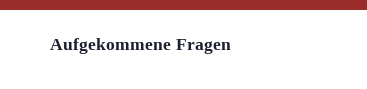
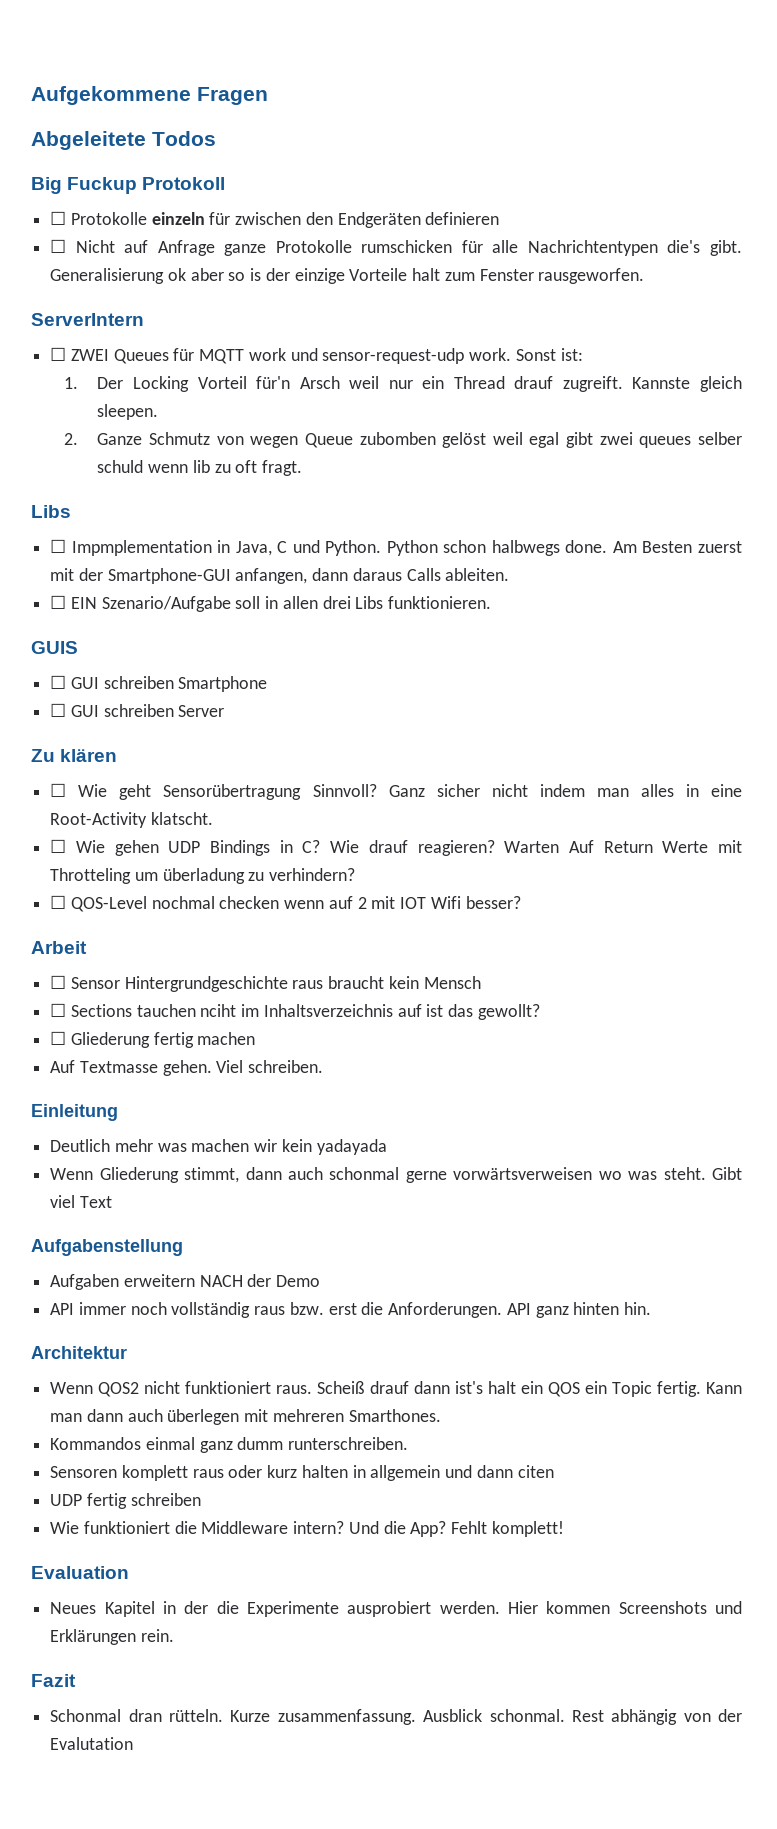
(231, 46) none -> [31,131,216,150] [31,177,226,194] [50,211,500,228] [50,239,742,256] [50,268,645,284] [31,313,144,326] [50,347,583,364] [64,376,743,392] [97,404,159,420] [64,432,742,448] [97,460,303,476] [31,505,71,518] [50,539,742,556] [50,568,510,584] [50,595,492,612] [31,641,78,654] [50,675,268,692] [50,703,225,717] [31,749,118,762] [50,783,742,800] [50,812,213,828] [50,839,742,856] [50,868,356,884] [50,895,521,912] [31,941,87,954] [50,975,481,992] [50,1003,540,1020] [50,1031,256,1048] [50,1060,324,1076] [31,1104,118,1121] [50,1139,387,1155] [50,1167,742,1183] [50,1195,112,1208] [31,1239,183,1256] [50,1274,321,1290] [50,1302,651,1318] [31,1346,127,1359] [50,1381,743,1397] [50,1409,441,1425] [50,1437,409,1453] [50,1465,554,1481] [50,1493,201,1509] [50,1521,564,1537] [31,1566,129,1579] [50,1601,742,1617] [50,1629,174,1645] [31,1674,76,1687] [50,1709,742,1725] [50,1737,134,1750] // Abgeleitete Todos // Big Fuckup Protokoll // ☐ Protokolle einzeln für zwischen den Endgeräten definieren // ☐ Nicht auf Anfrage ganze Protokolle rumschicken für alle Nachrichtentypen die's gibt. Generalisierung ok aber so is der einzige Vorteile halt zum Fenster rausgeworfen. // ServerIntern // ☐ ZWEI Queues für MQTT work und sensor-request-udp work. Sonst ist: // 1. Der Locking Vorteil für'n Arsch weil nur ein Thread drauf zugreift. Kannste gleich sleepen. // 2. Ganze Schmutz von wegen Queue zubomben gelöst weil egal gibt zwei queues selber schuld wenn lib zu oft fragt. // Libs // ☐ Impmplementation in Java, C und Python. Python schon halbwegs done. Am Besten zuerst mit der Smartphone-GUI anfangen, dann daraus Calls ableiten. // ☐ EIN Szenario/Aufgabe soll in allen drei Libs funktionieren. // GUIS // ☐ GUI schreiben Smartphone // ☐ GUI schreiben Server // Zu klären // ☐ Wie geht Sensorübertragung Sinnvoll? Ganz sicher nicht indem man alles in eine Root-Activity klatscht. // ☐ Wie gehen UDP Bindings in C? Wie drauf reagieren? Warten Auf Return Werte mit Throtteling um überladung zu verhindern? // ☐ QOS-Level nochmal checken wenn auf 2 mit IOT Wifi besser? // Arbeit // ☐ Sensor Hintergrundgeschichte raus braucht kein Mensch // ☐ Sections tauchen nciht im Inhaltsverzeichnis auf ist das gewollt? // ☐ Gliederung fertig machen // Auf Textmasse gehen. Viel schreiben. // Einleitung // Deutlich mehr was machen wir kein yadayada // Wenn Gliederung stimmt, dann auch schonmal gerne vorwärtsverweisen wo was steht. Gibt viel Text // Aufgabenstellung // Aufgaben erweitern NACH der Demo // API immer noch vollständig raus bzw. erst die Anforderungen. API ganz hinten hin. // Architektur // Wenn QOS2 nicht funktioniert raus. Scheiß drauf dann ist's halt ein QOS ein Topic fertig. Kann man dann auch überlegen mit mehreren Smarthones. // Kommandos einmal ganz dumm runterschreiben. // Sensoren komplett raus oder kurz halten in allgemein und dann citen // UDP fertig schreiben // Wie funktioniert die Middleware intern? Und die App? Fehlt komplett! // Evaluation // Neues Kapitel in der die Experimente ausprobiert werden. Hier kommen Screenshots und Erklärungen rein. // Fazit // Schonmal dran rütteln. Kurze zusammenfassung. Ausblick schonmal. Rest abhängig von der Evalutation

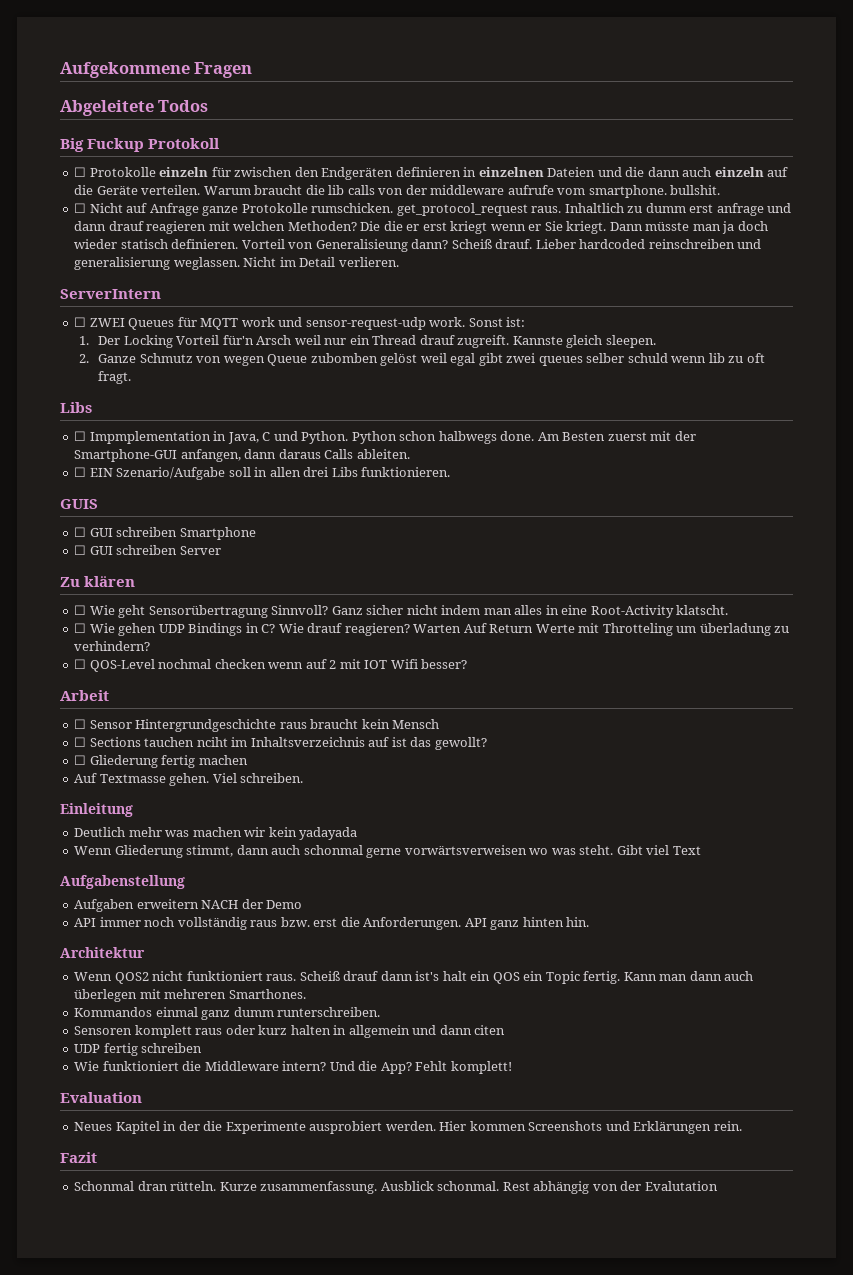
(500, 218) none -> [463,167,789,177] [74,185,721,198] in einzelnen Dateien und die dann auch einzeln auf die Geräte verteilen. Warum braucht die lib calls von der middleware aufrufe vom smartphone. bullshit.
[361,240,742,256] [50,268,645,284] rumschicken für alle Nachrichtentypen die's gibt. Generalisierung ok aber so is der einzige Vorteile halt zum Fenster rausgeworfen. -> [311,203,792,216] [74,221,768,234] [74,239,762,252] [74,257,399,270] rumschicken. get_protocol_request raus. Inhaltlich zu dumm erst anfrage und dann drauf reagieren mit welchen Methoden? Die die er erst kriegt wenn er Sie kriegt. Dann müsste man ja doch wieder statisch definieren. Vorteil von Generalisieung dann? Scheiß drauf. Lieber hardcoded reinschreiben und generalisierung weglassen. Nicht im Detail verlieren.

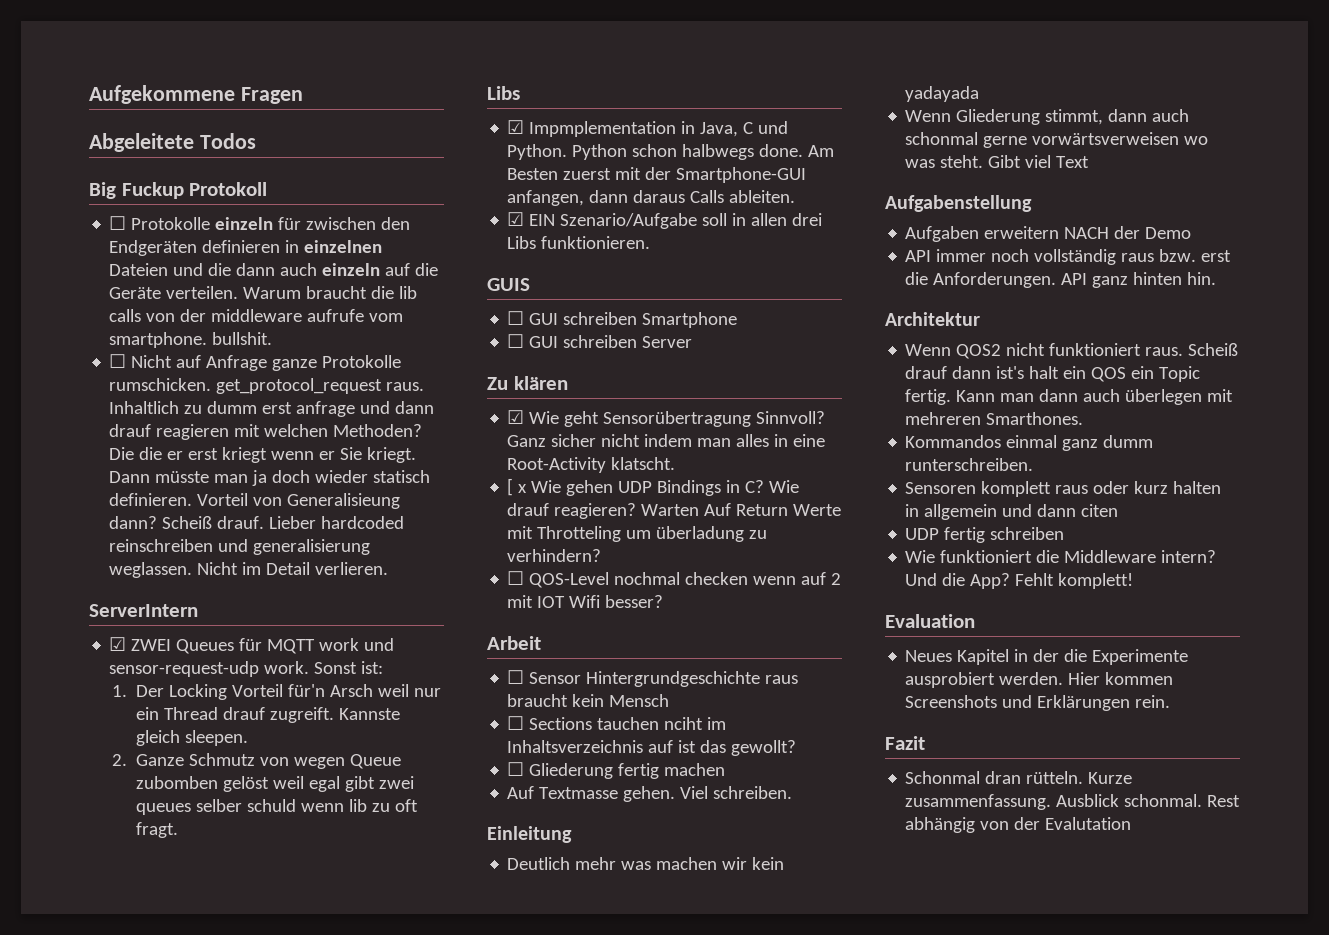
[74,317,87,327] ☐ -> [109,637,127,651] ☑
[74,431,87,441] ☐ -> [507,120,525,134] ☑
[74,467,87,477] ☐ -> [507,212,525,226] ☑
[74,605,87,615] ☐ -> [507,410,525,424] ☑
[74,623,87,633] ☐ -> [507,478,528,496] [ x

